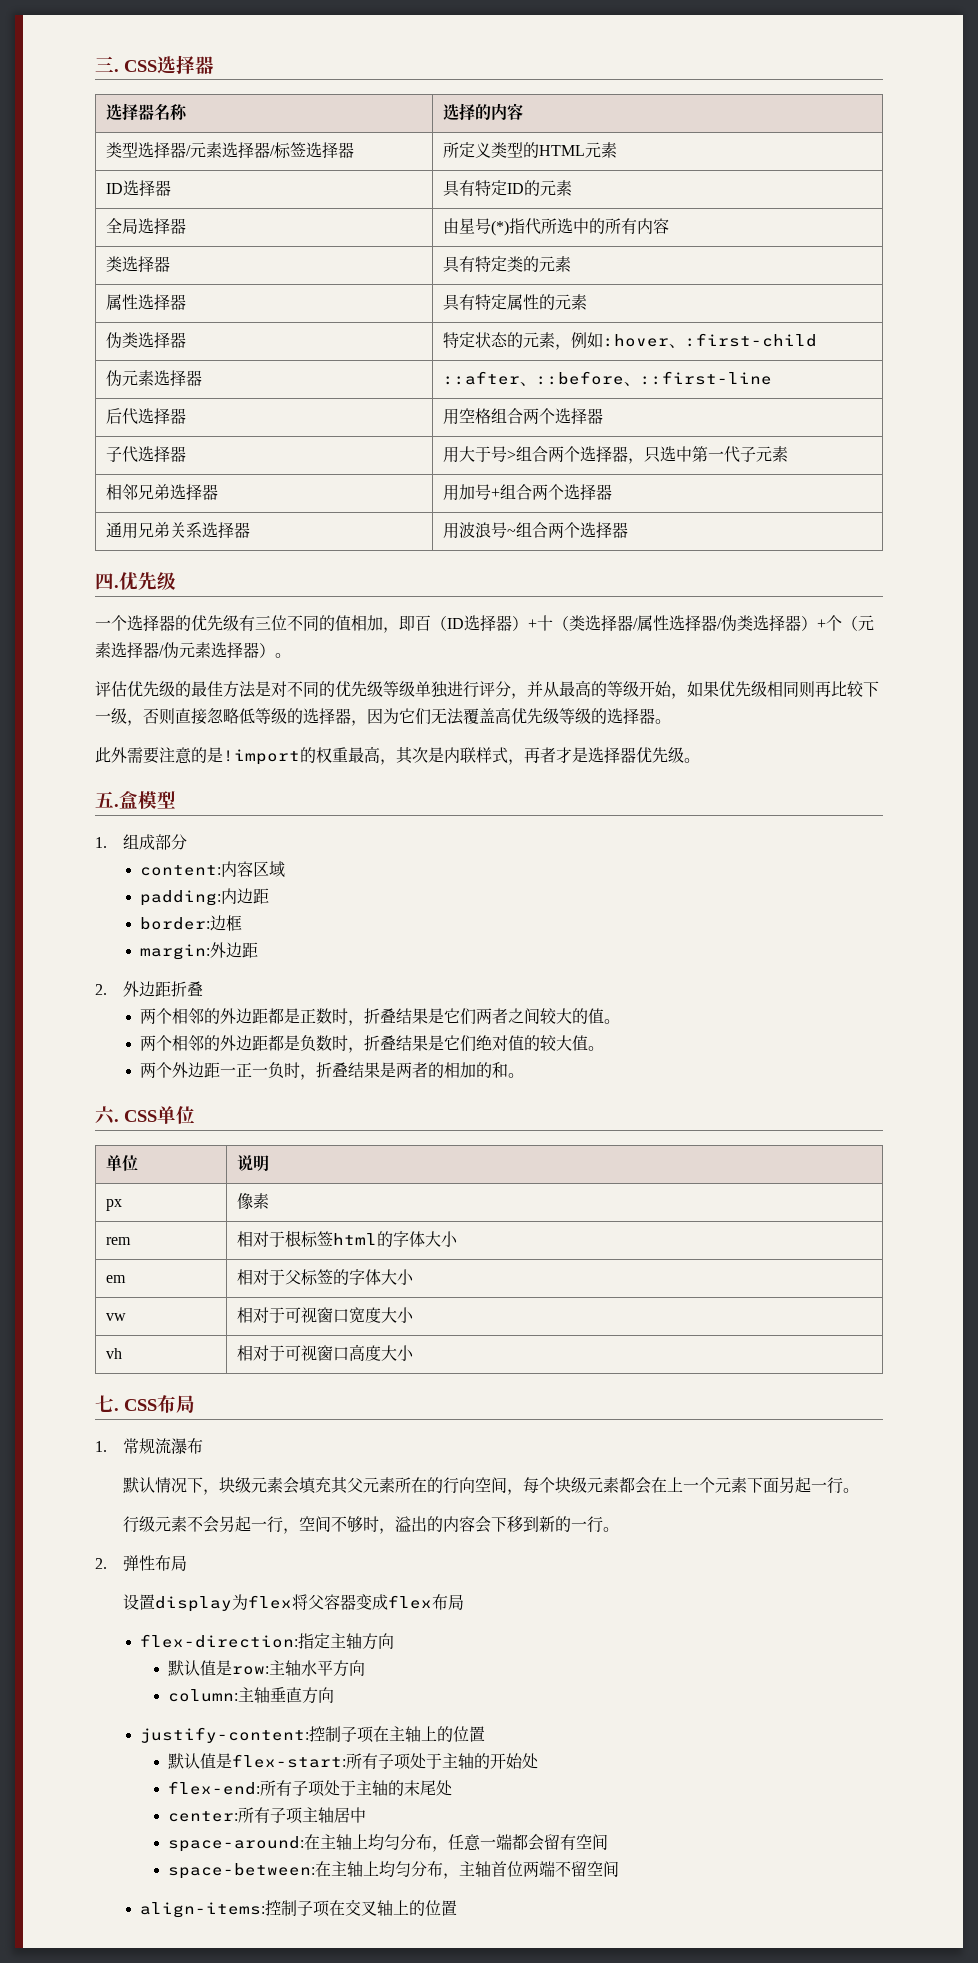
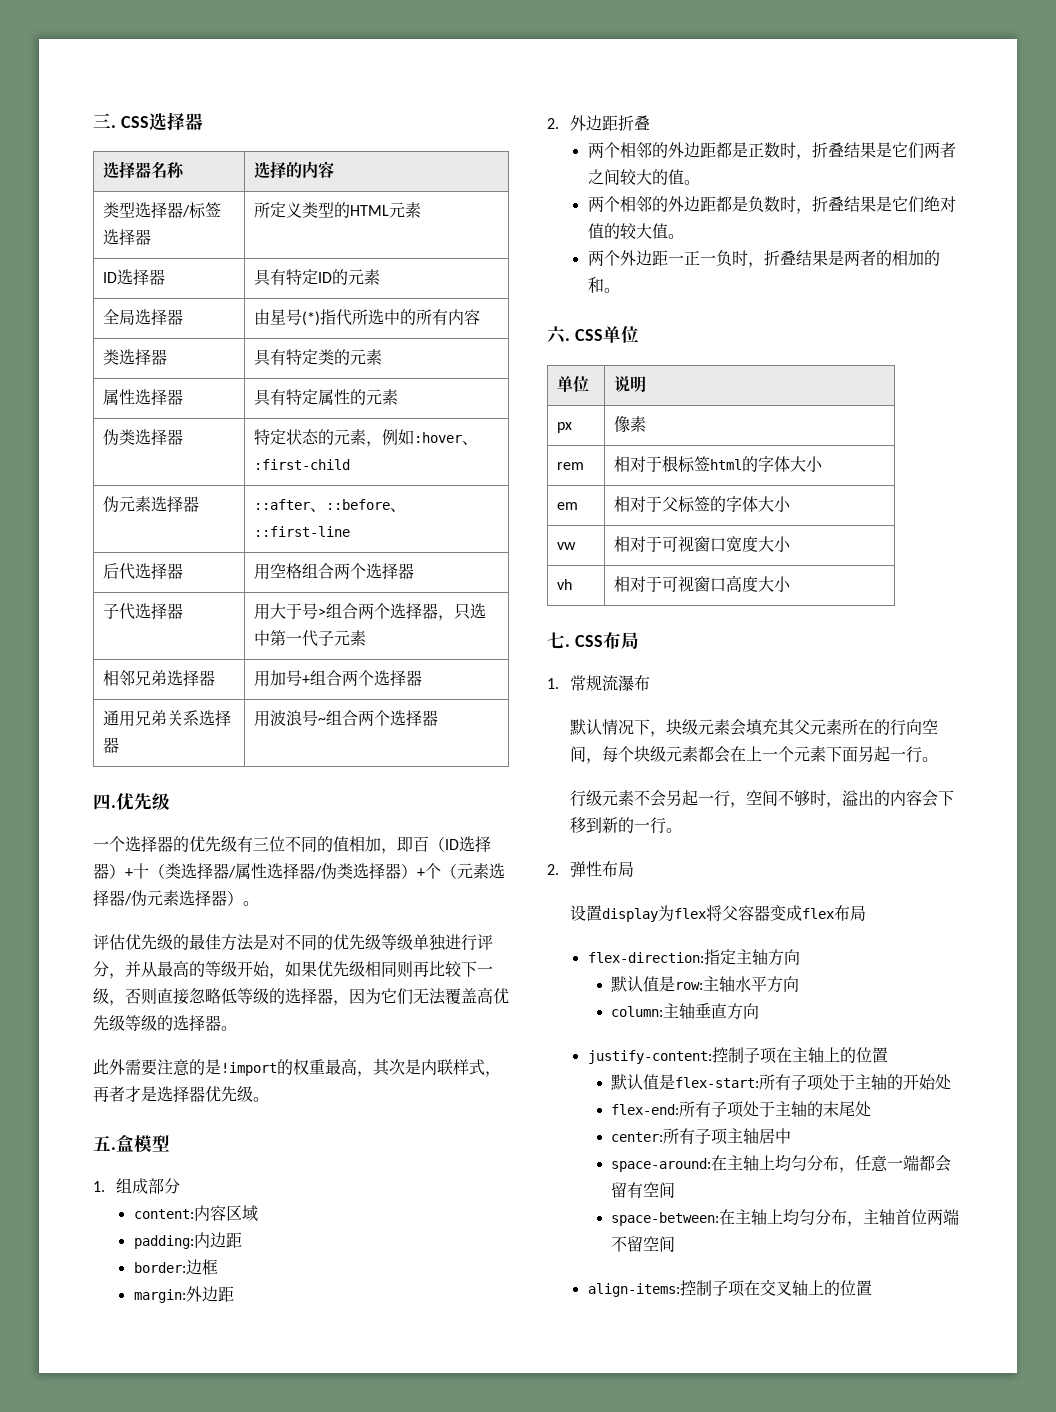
[190,142,276,158] 元素选择器/ -> (190, 211) none

